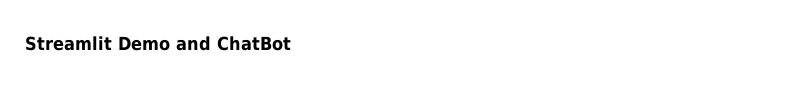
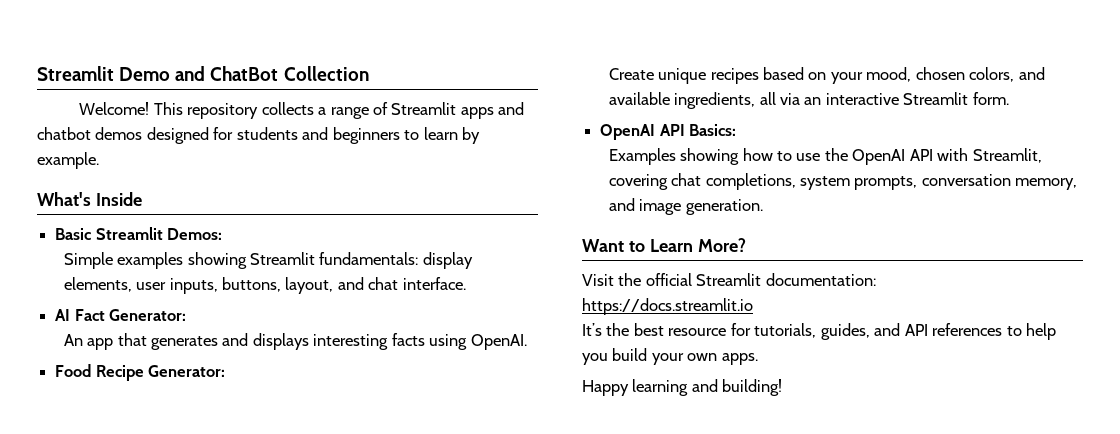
(291, 43) none -> [283,66,369,81] [79,102,525,119] [37,127,481,144] [37,152,99,169] [37,192,142,206] [55,227,223,240] [63,252,473,269] [63,277,466,294] [55,309,187,321] [63,333,527,350] [55,364,226,381] [608,67,1045,84] [608,92,1009,109] [600,124,737,140] [608,148,1042,165] [608,173,1078,190] [608,198,763,215] [582,238,746,252] [582,273,876,286] [582,298,753,315] [582,323,1056,340] [582,348,758,365] [582,379,783,396] Collection // Welcome! This repository collects a range of Streamlit apps and chatbot demos designed for students and beginners to learn by example. // What's Inside // Basic Streamlit Demos: // Simple examples showing Streamlit fundamentals: display elements, user inputs, buttons, layout, and chat interface. // AI Fact Generator: // An app that generates and displays interesting facts using OpenAI. // Food Recipe Generator: // Create unique recipes based on your mood, chosen colors, and available ingredients, all via an interactive Streamlit form. // OpenAI API Basics: // Examples showing how to use the OpenAI API with Streamlit, covering chat completions, system prompts, conversation memory, and image generation. // Want to Learn More? // Visit the official Streamlit documentation: // https://docs.streamlit.io // It’s the best resource for tutorials, guides, and API references to help you build your own apps. // Happy learning and building!

